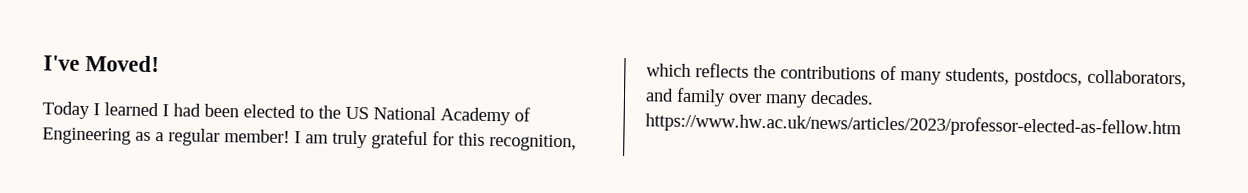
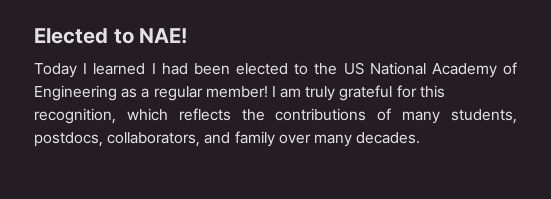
[43,55,161,73] I've Moved! -> [34,28,188,44] Elected to NAE!
[645,112,1182,139] https://www.hw.ac.uk/news/articles/2023/professor-elected-as-fellow.htm -> (421, 138) none

